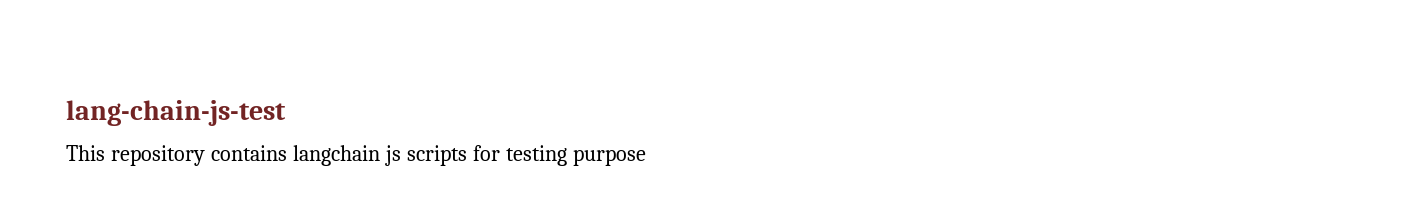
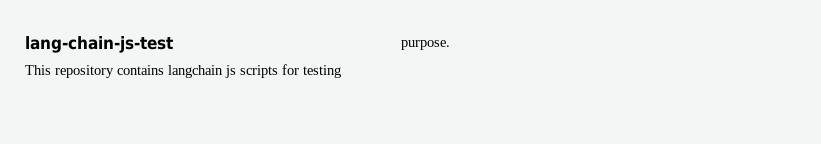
[572,149,646,166] purpose -> [401,40,450,50] purpose.

